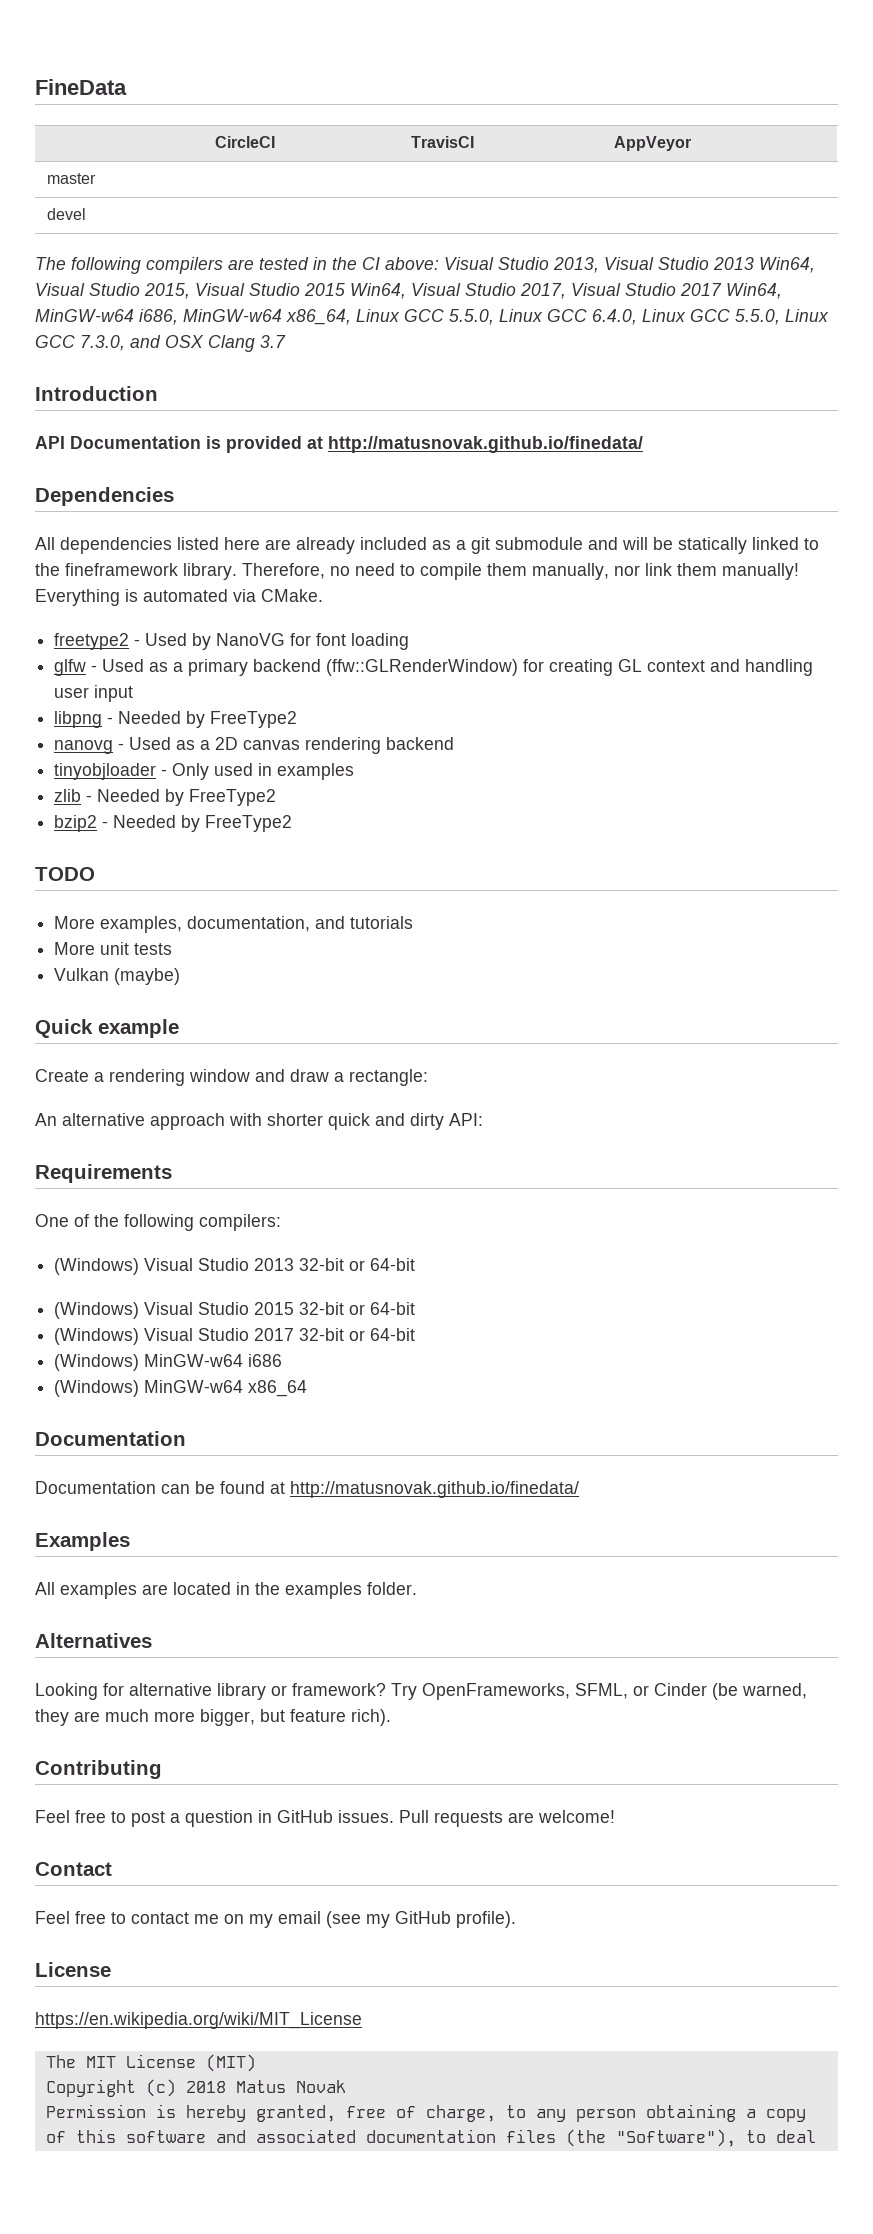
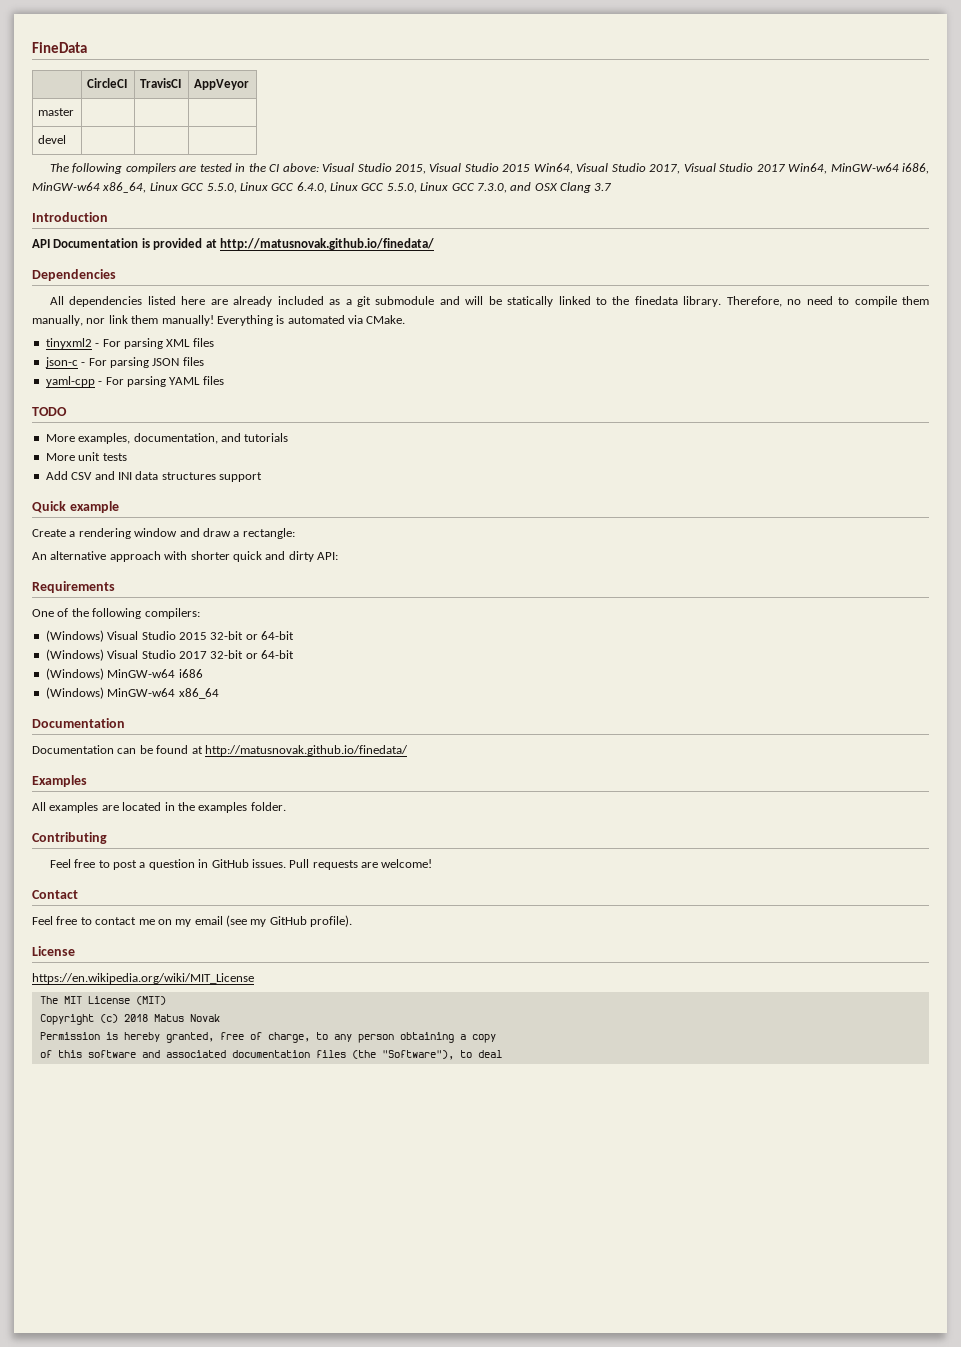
[553,257,815,273] [35,283,140,296] 2013, Visual Studio 2013 Win64, Visual Studio -> (392, 167) none
[65,563,178,576] fineframework -> [634,296,678,305] finedata
[54,633,410,650] [54,659,814,676] [54,685,134,702] [54,711,298,728] [54,737,455,754] [54,763,355,780] [54,789,277,806] [54,815,293,832] freetype2 - Used by NanoVG for font loading // glfw - Used as a primary backend (ffw::GLRenderWindow) for creating GL context and handling user input // libpng - Needed by FreeType2 // nanovg - Used as a 2D canvas rendering backend // tinyobjloader - Only used in examples // zlib - Needed by FreeType2 // bzip2 - Needed by FreeType2 -> [45,338,214,349] [44,357,204,368] [45,376,224,387] tinyxml2 - For parsing XML files // json-c - For parsing JSON files // yaml-cpp - For parsing YAML files
[54,968,181,985] Vulkan (maybe) -> [45,471,262,482] Add CSV and INI data structures support
[54,1258,416,1275] // (Windows) Visual Studio 2013 32-bit or 64-bit -> (200, 613) none
[35,1633,152,1648] [35,1683,807,1700] [35,1709,391,1726] // Alternatives // Looking for alternative library or framework? Try OpenFrameworks, SFML, or Cinder (be warned, they are much more bigger, but feature rich). -> (286, 806) none

